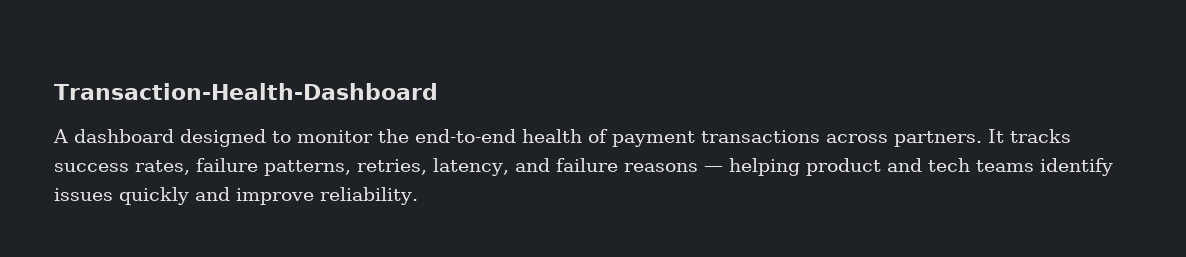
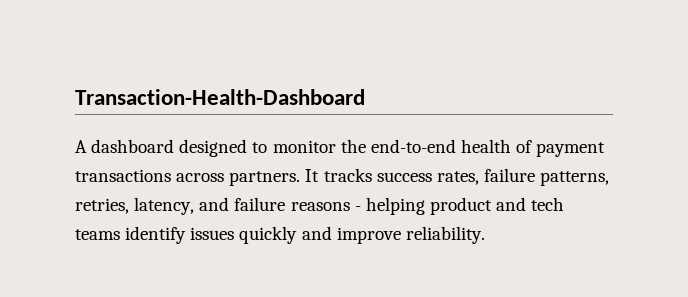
[703,166,723,172] — -> [354,206,361,211] -

